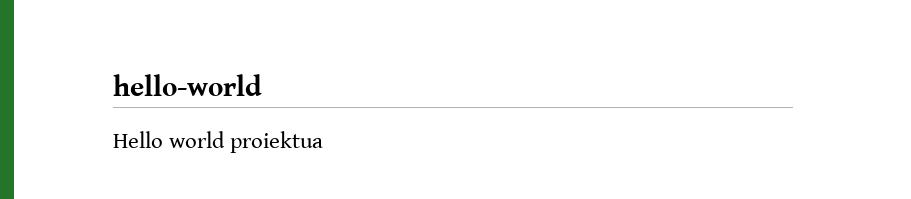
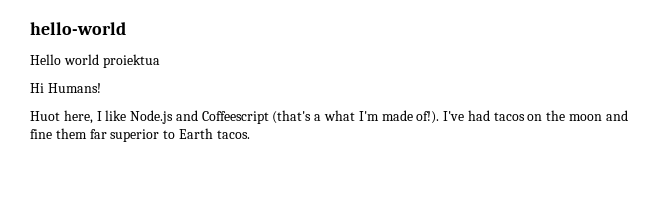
(324, 142) none -> [30,83,101,93] [30,110,628,124] [30,128,250,142] // Hi Humans! // Huot here, I like Node.js and Coffeescript (that's a what I'm made of!). I've had tacos on the moon and fine them far superior to Earth tacos.

